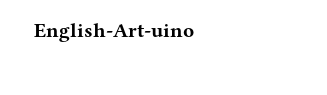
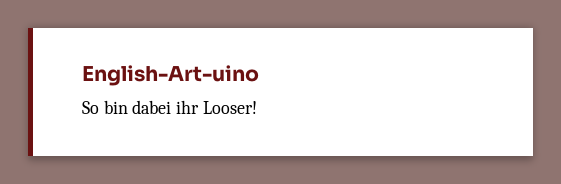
(194, 32) none -> [82,100,257,114] // So bin dabei ihr Looser!

